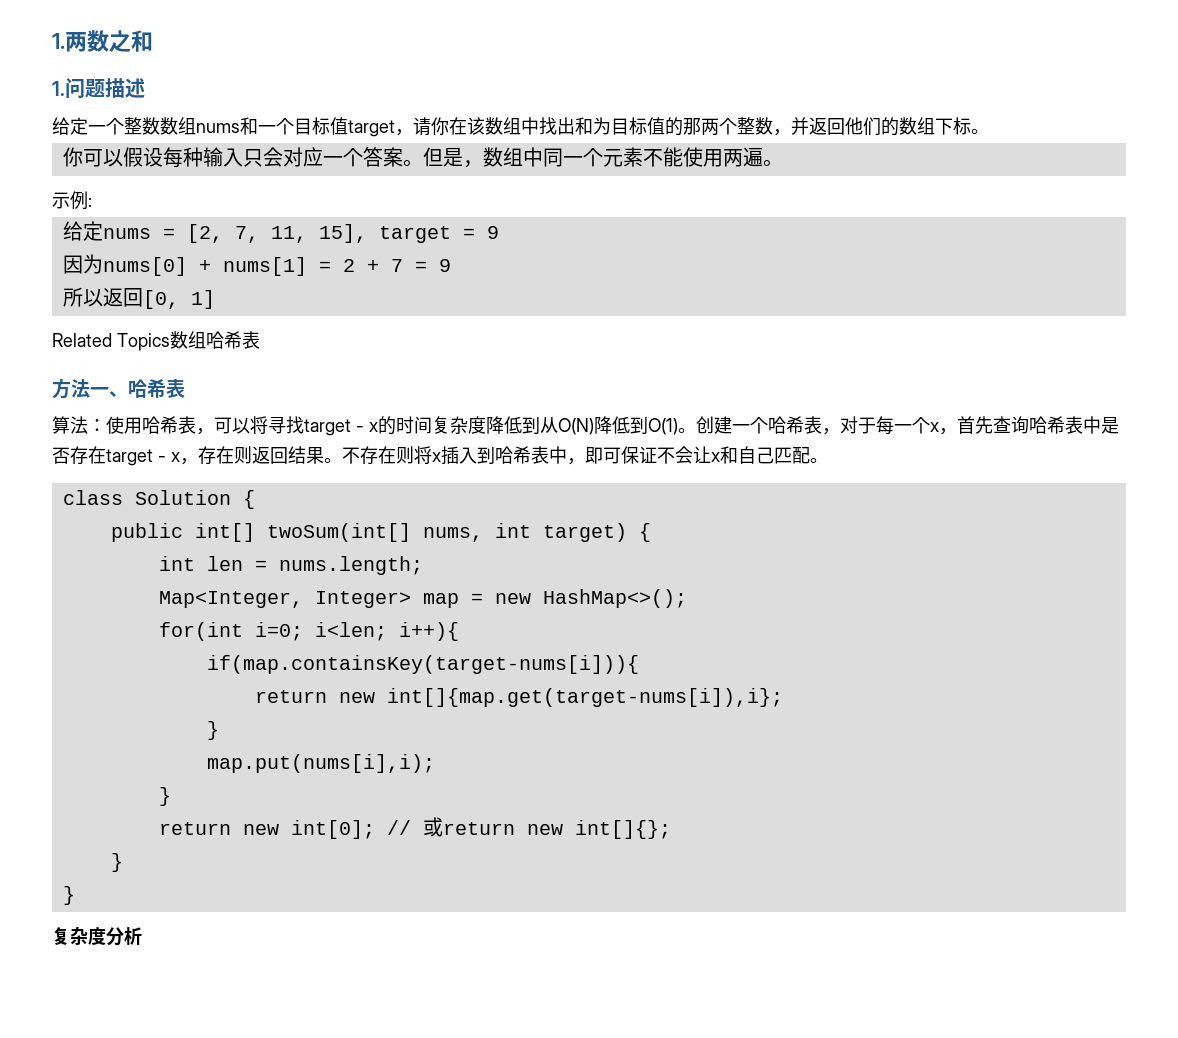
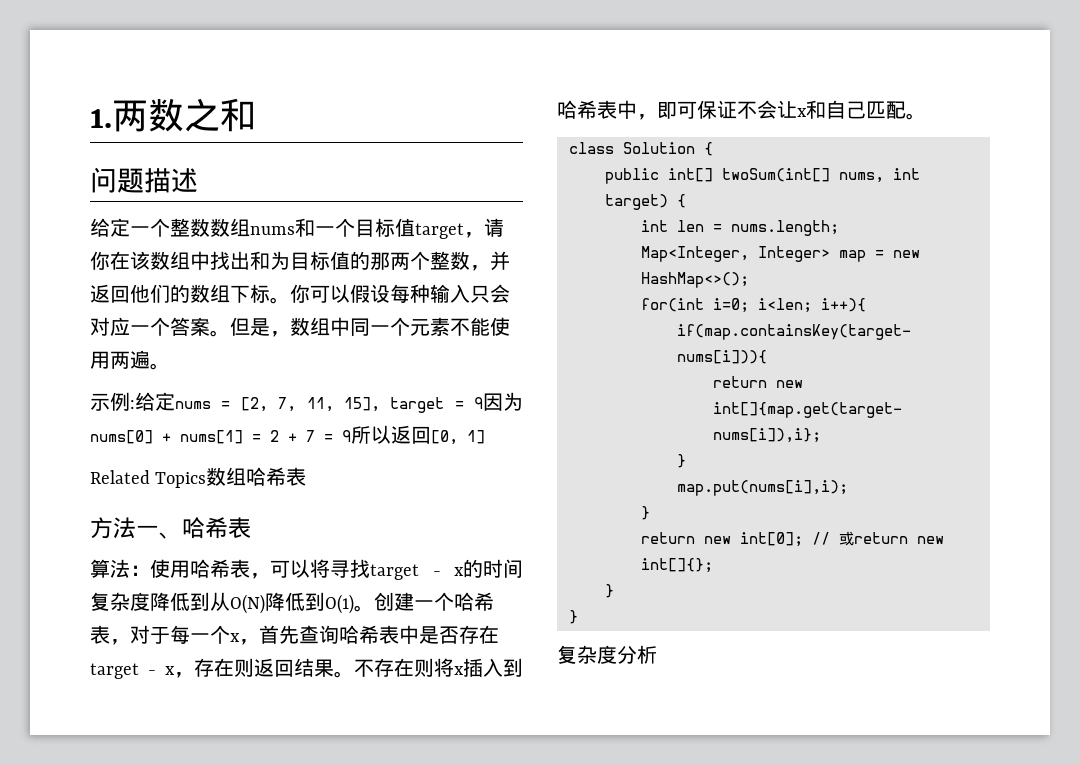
[52,81,65,96] 1. -> (256, 115) none
(989, 131) // -> (290, 300) none
(92, 202) // -> (135, 404) none
(499, 232) // -> (483, 403) none
(451, 265) // -> (351, 436) none

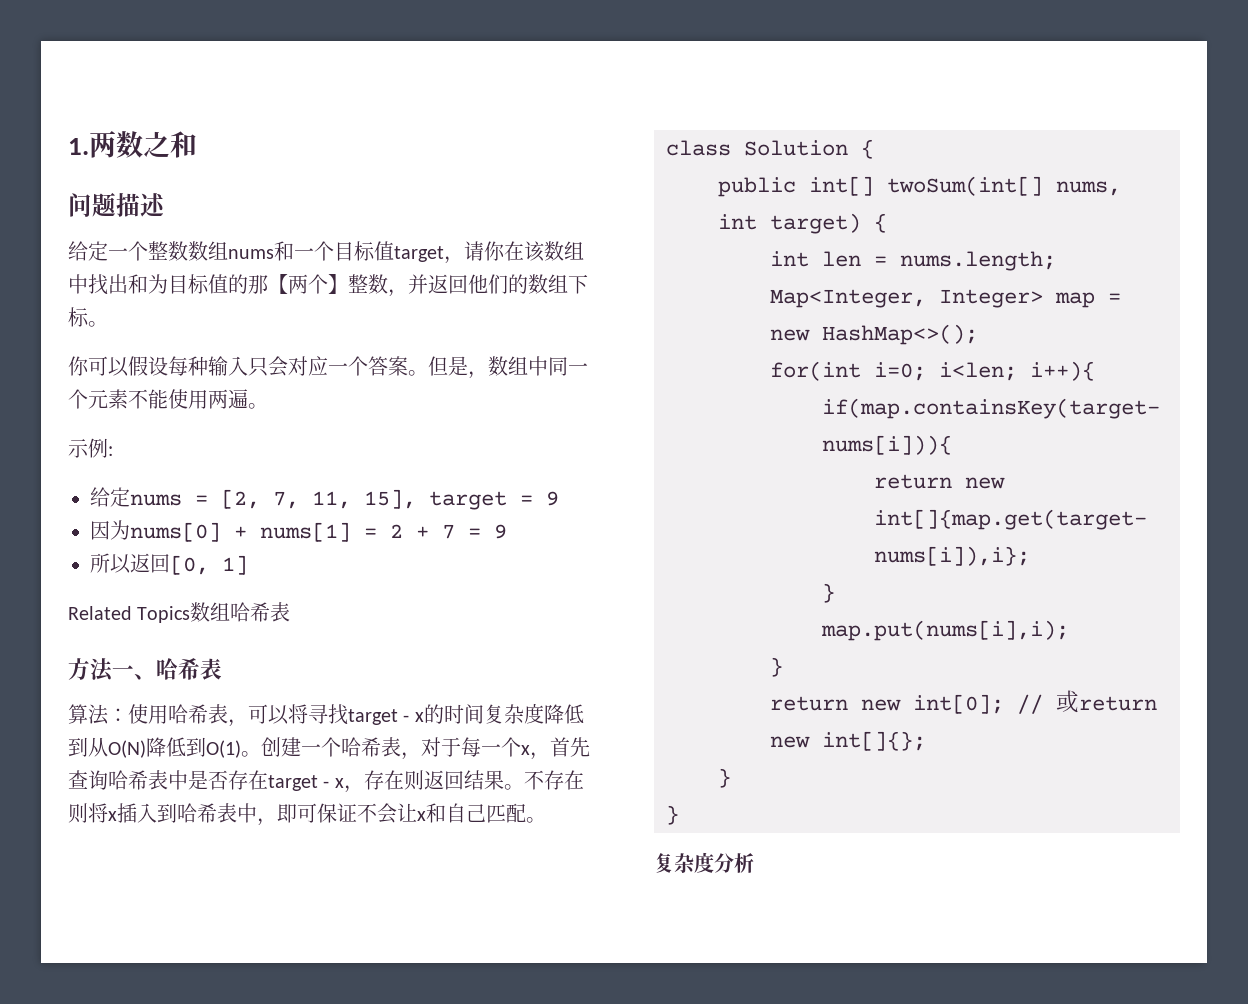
[390,251,430,270] 两个 -> [268,274,348,294] 【两个】
(290, 300) none -> (108, 324) //
(135, 404) none -> (113, 451) //
(483, 403) none -> (559, 498) //
(351, 436) none -> (507, 531) //

